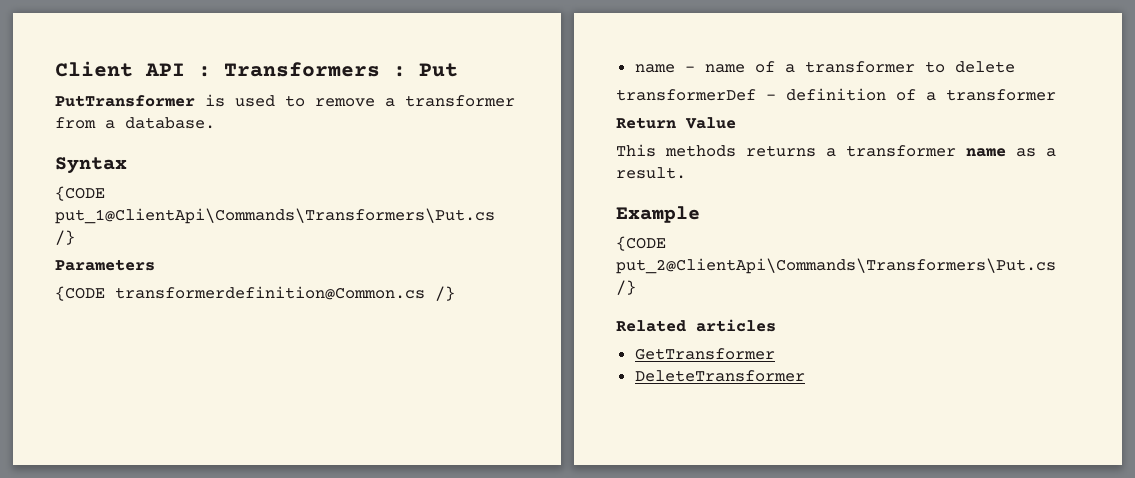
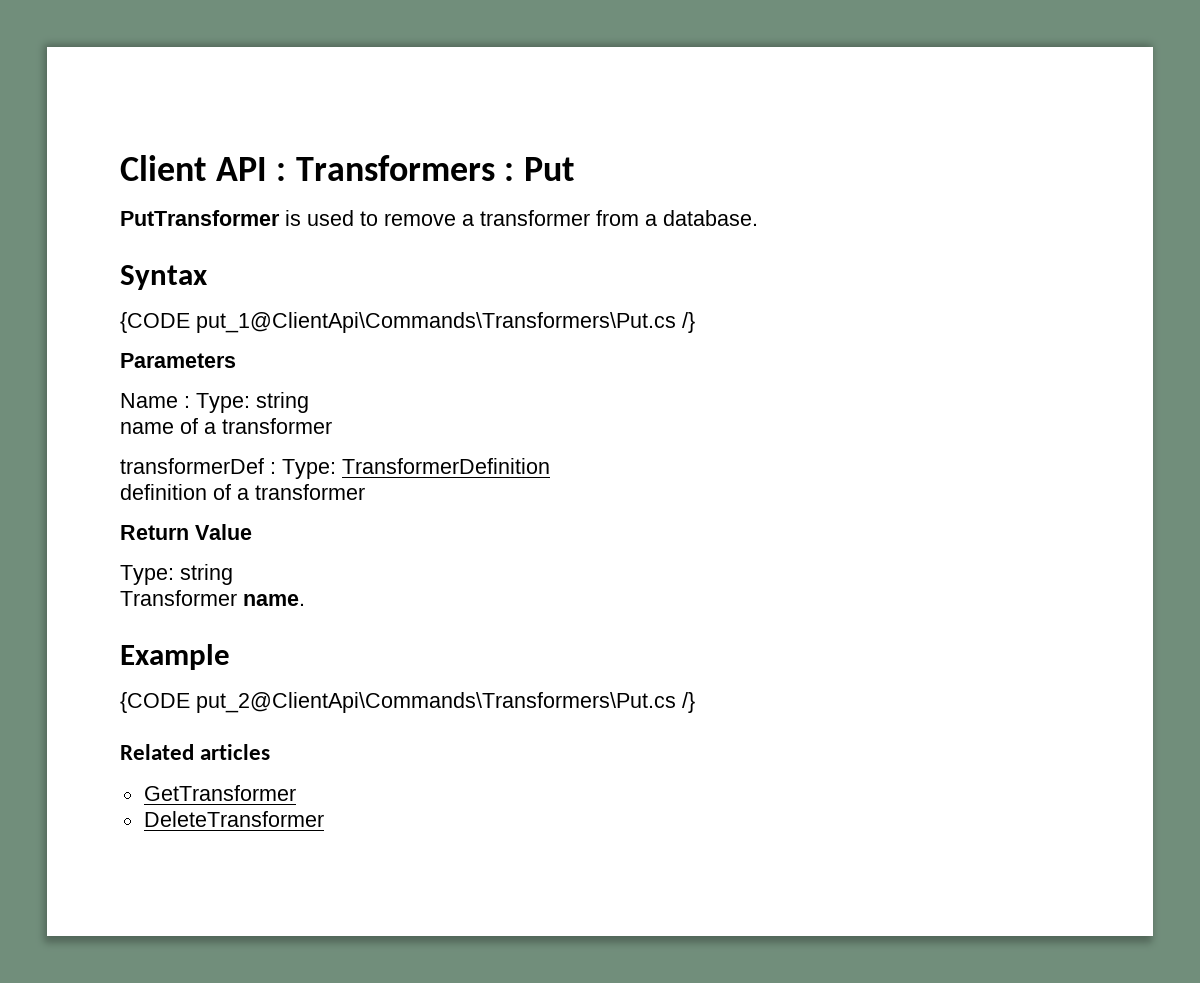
[55,286,455,301] [634,61,1015,73] {CODE transformerdefinition@Common.cs /} // name - name of a transformer to delete -> [120,392,309,413] [120,418,332,434] Name : Type: string // name of a transformer
[766,94,776,100] - -> [270,458,550,479] : Type: TransformerDefinition //
[616,144,1056,157] [616,167,686,179] This methods returns a transformer name as a result. -> [120,564,233,585] [120,590,305,606] Type: string // Transformer name.

